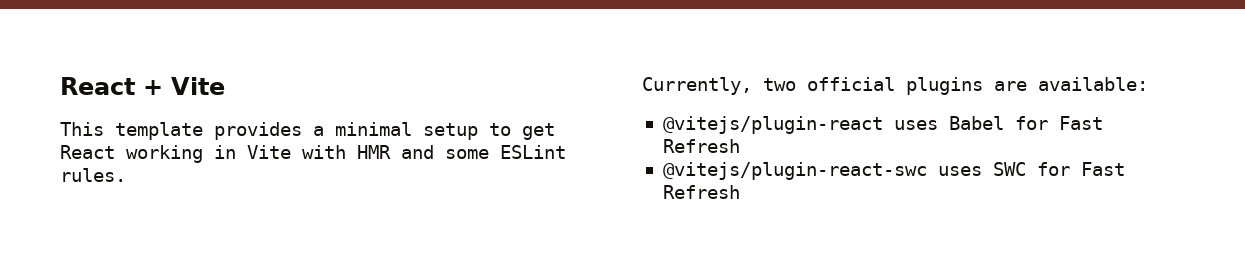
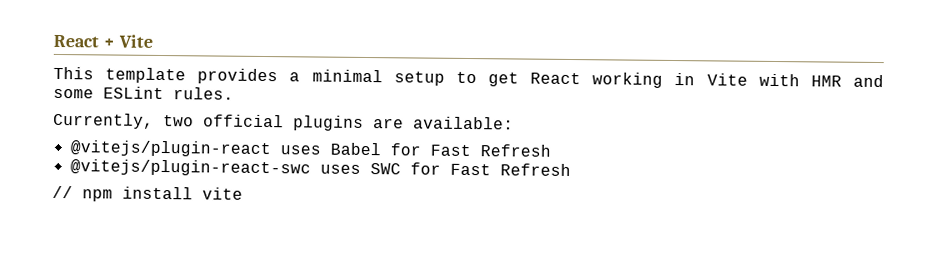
(740, 192) none -> [52,185,243,202] // // npm install vite

